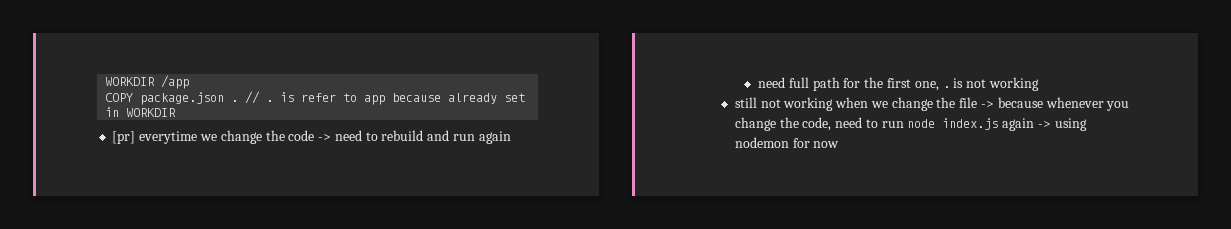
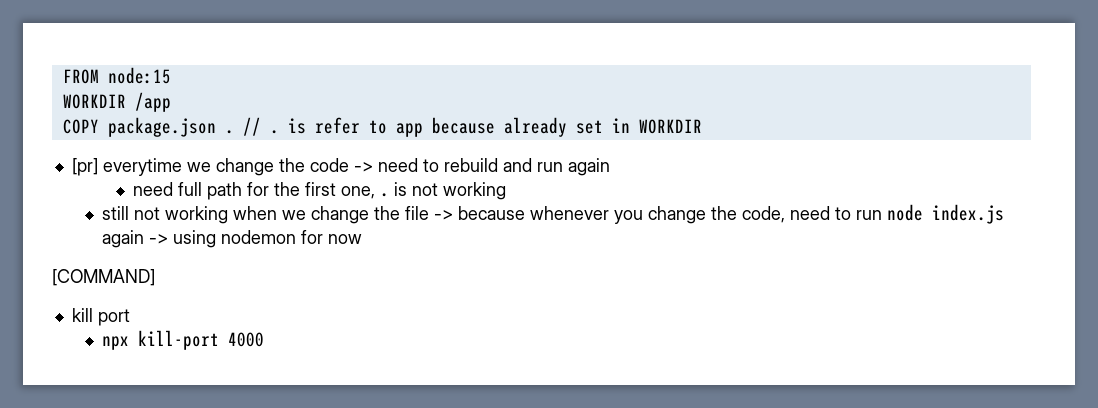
(105, 81) none -> [62,67,171,84] FROM node:15 //
(840, 144) none -> [52,269,155,286] [71,308,130,326] [102,330,265,350] // [COMMAND] // kill port // npx kill-port 4000

